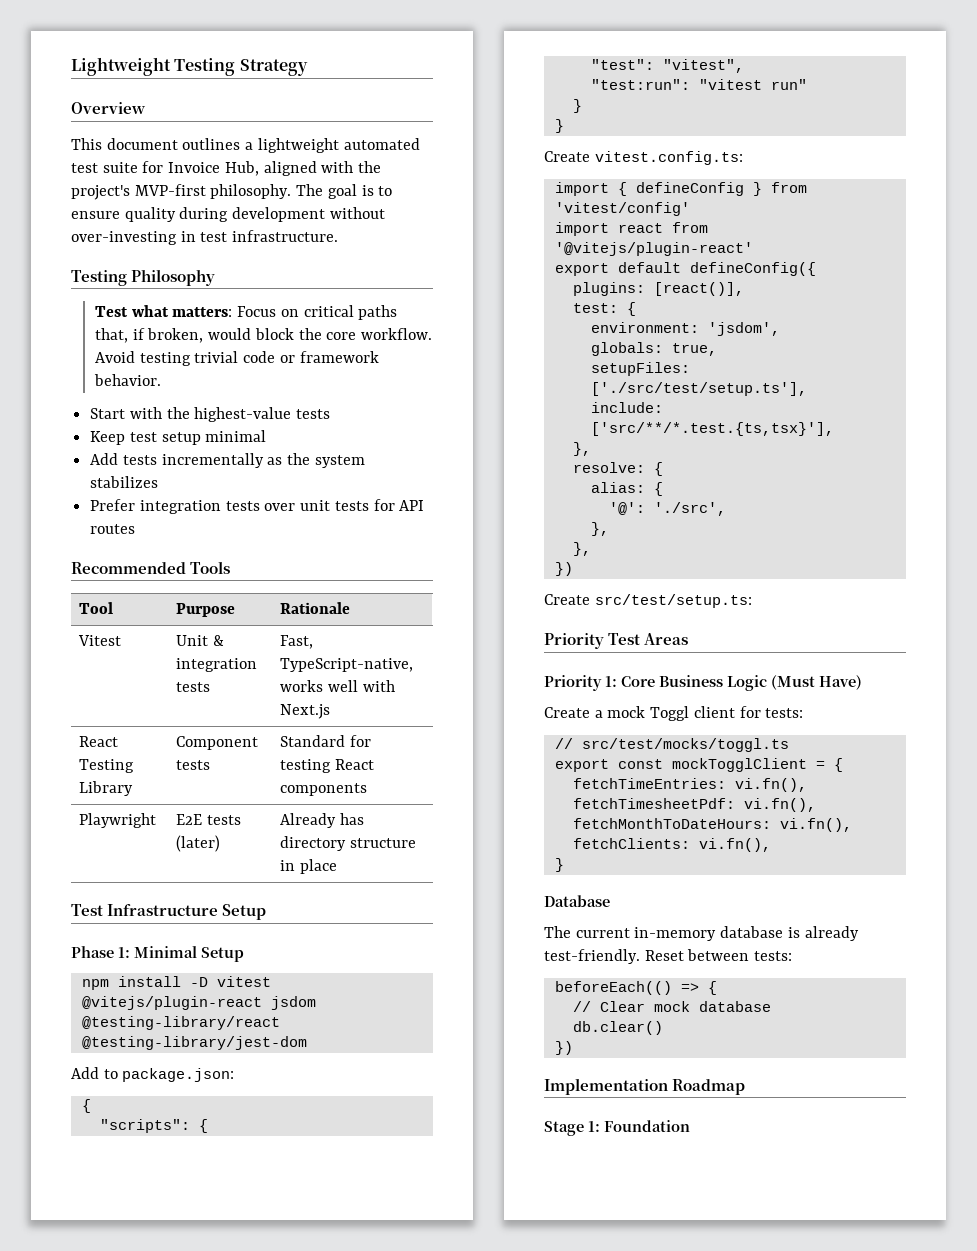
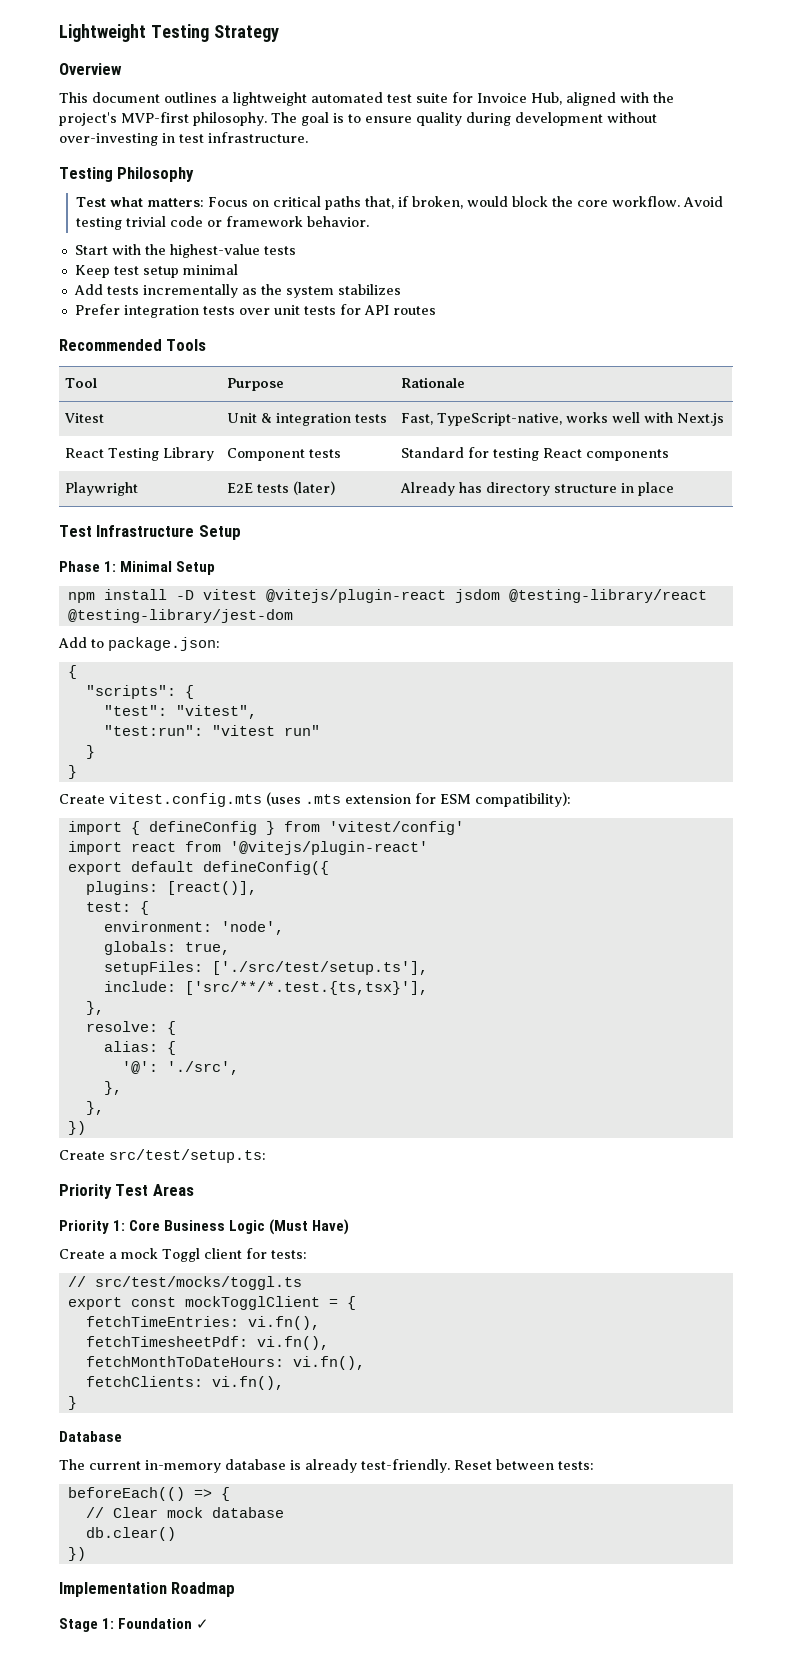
[594,151,743,165] vitest.config.ts: -> [109,792,571,807] vitest.config.mts (uses .mts extension for ESM compatibility):
[707,322,780,336] 'jsdom', -> [220,921,284,935] 'node',
(690, 1126) none -> [196,1619,210,1629] ✓

